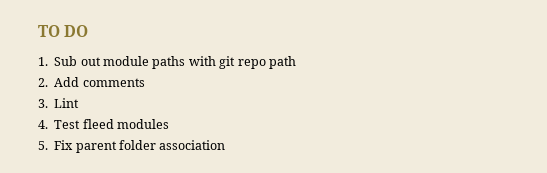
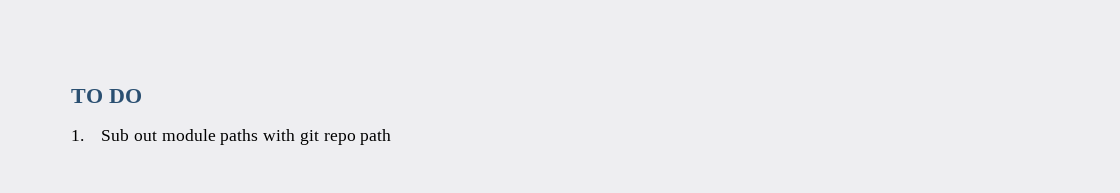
[38,77,145,87] [38,98,80,108] [38,119,169,129] [38,140,226,153] // 2. Add comments // 3. Lint // 4. Test fleed modules // 5. Fix parent folder association -> (392, 137) none

